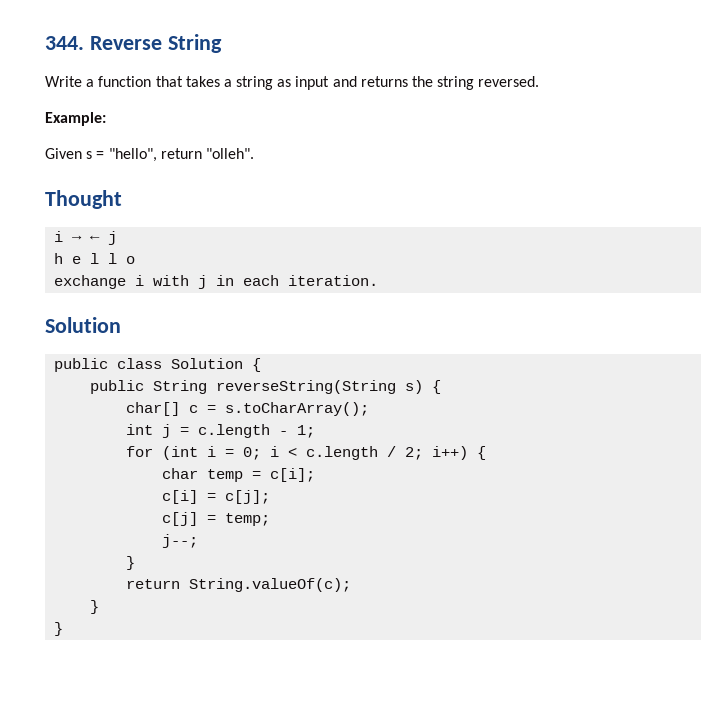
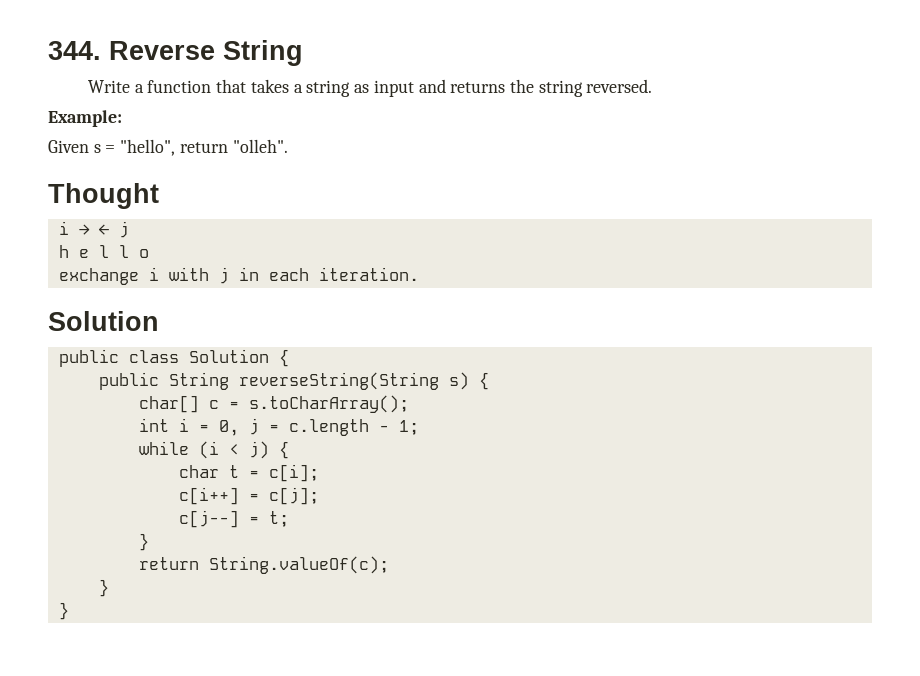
(154, 429) none -> [178,418,239,436] i = 0,
[126,446,469,460] for (int i = 0; i < c.length / 2; i++) -> [138,441,269,459] while (i < j)
[207,469,244,482] temp -> [228,465,239,478] t
[162,490,199,504] c[i] -> [178,487,239,505] c[i++]
[162,512,271,526] [162,534,199,548] c[j] = temp; // j--; -> [178,510,289,528] c[j--] = t;

